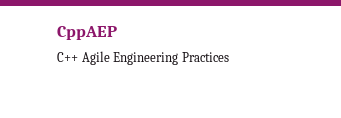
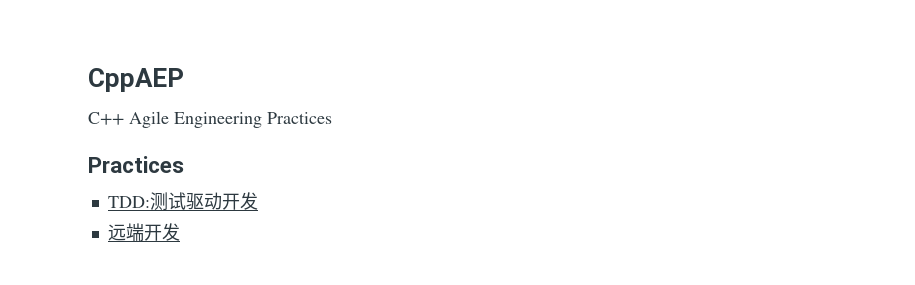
(229, 57) none -> [88,156,184,173] [107,192,258,211] [107,223,180,241] // Practices // TDD:测试驱动开发 // 远端开发

